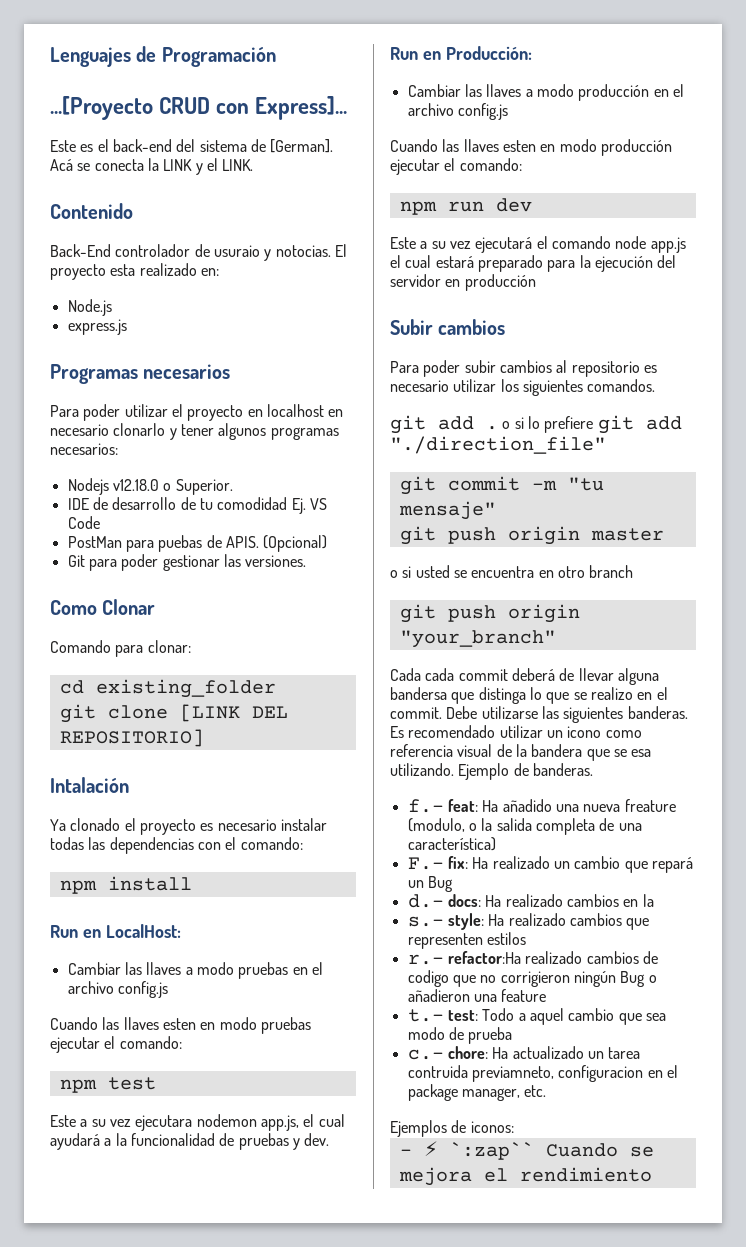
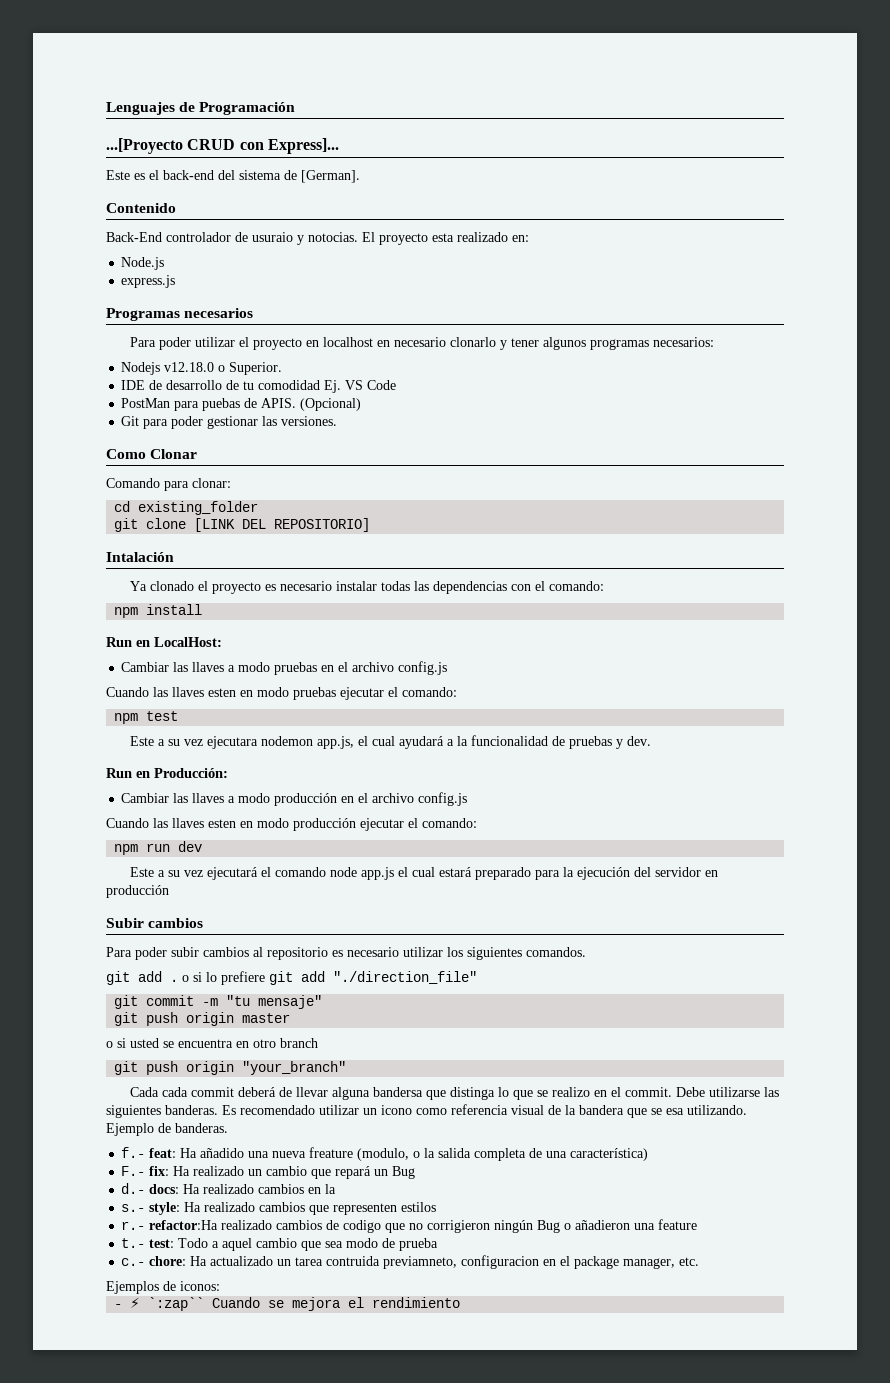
[50,158,254,175] Acá se conecta la LINK y el LINK. -> (360, 176) none

